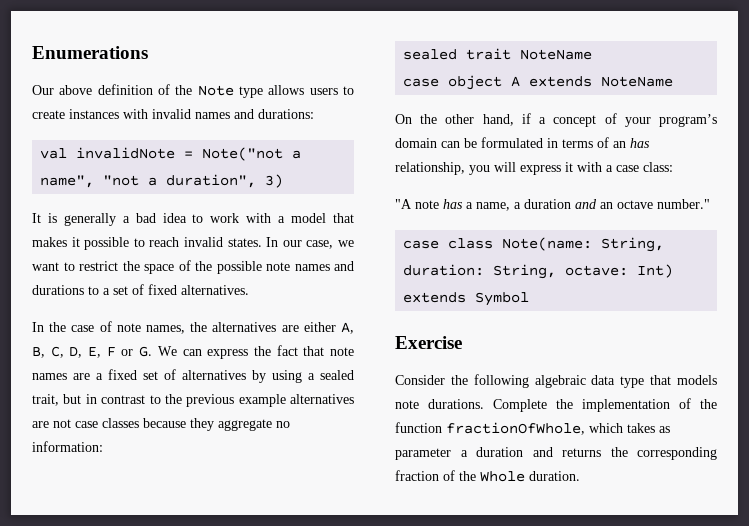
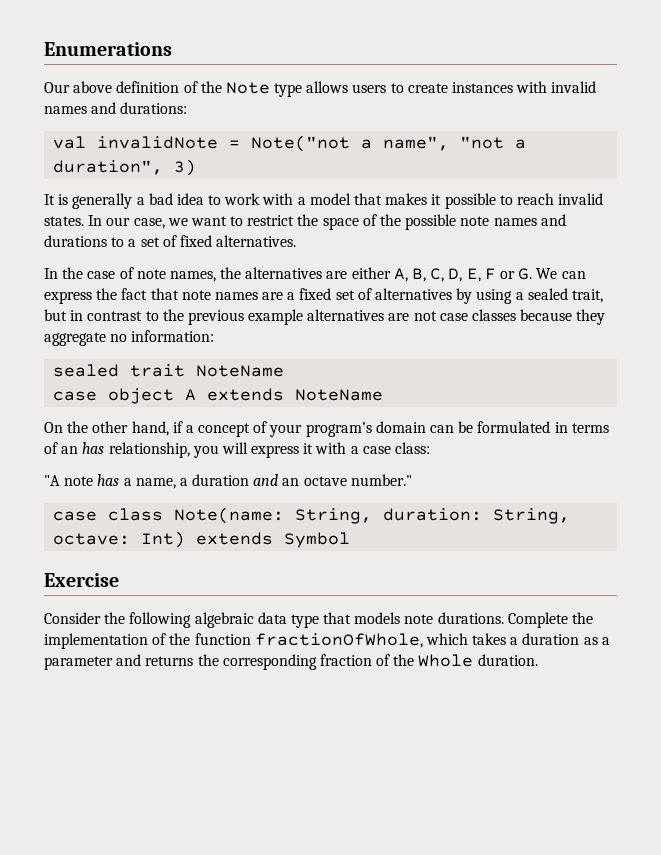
[659,426,670,433] [395,447,523,460] as parameter a duration -> [510,633,610,645] [44,656,113,670] a duration as a parameter

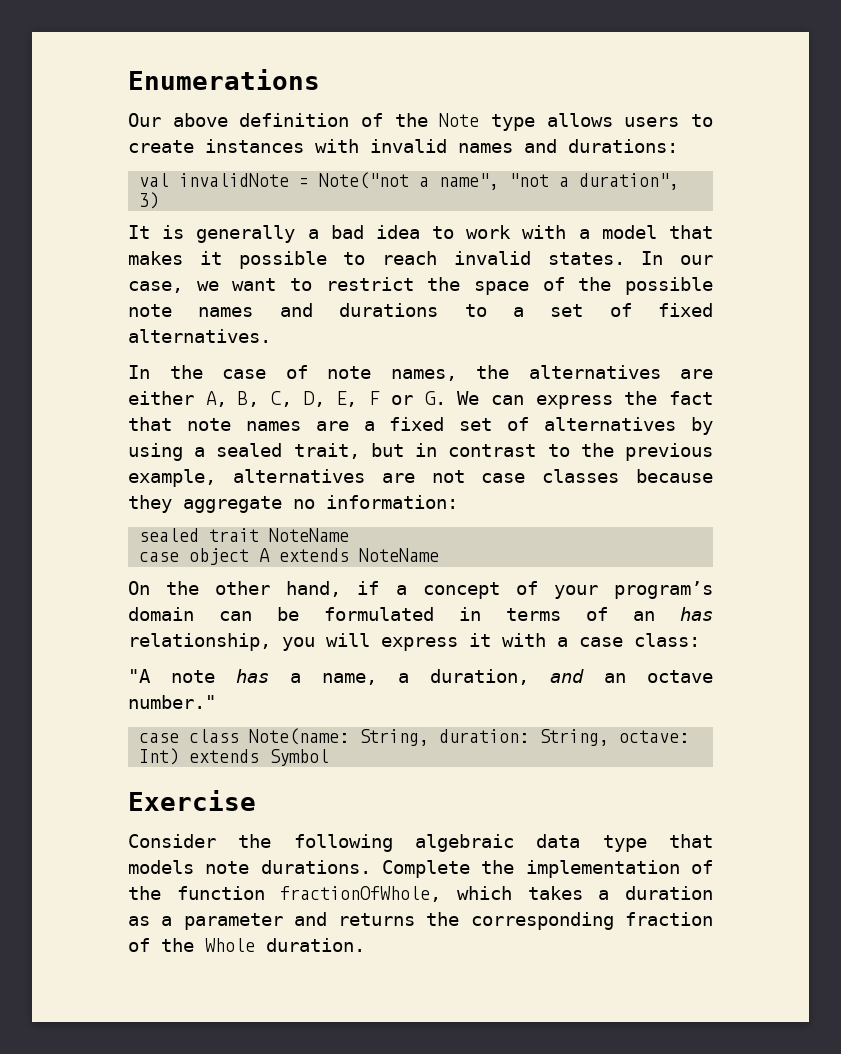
[248,309,304,325] example -> [128,469,216,487] example,
[192,474,250,486] duration -> [430,669,529,685] duration,

